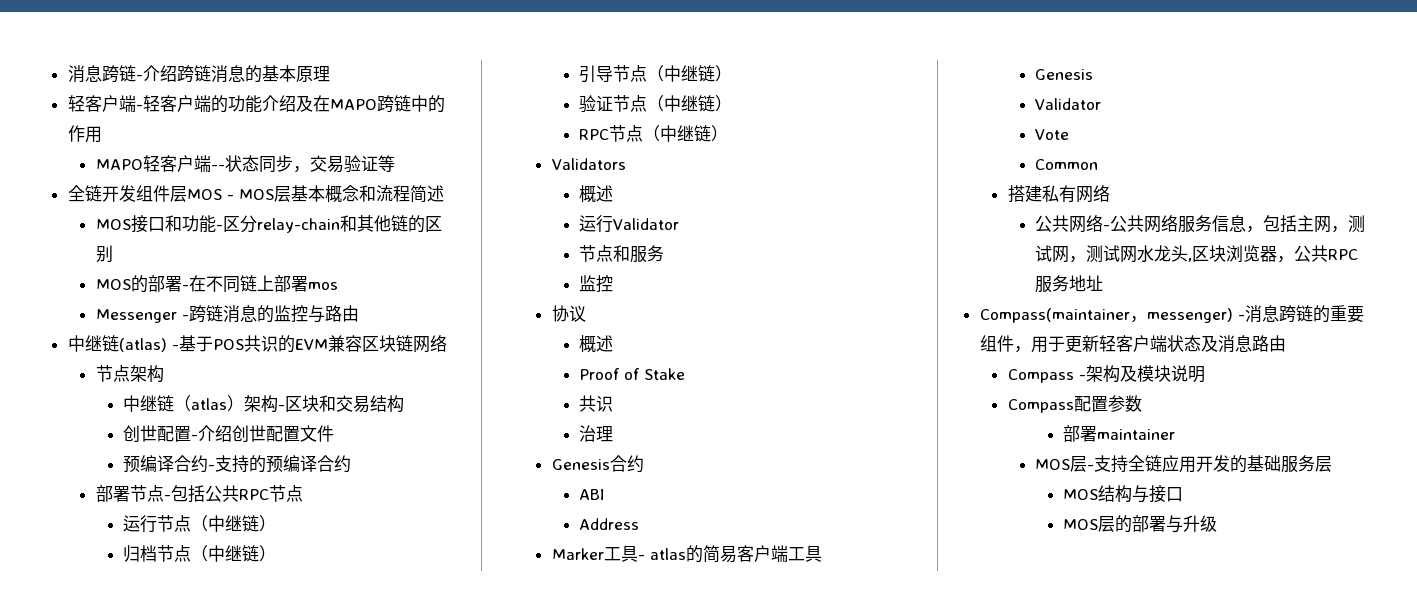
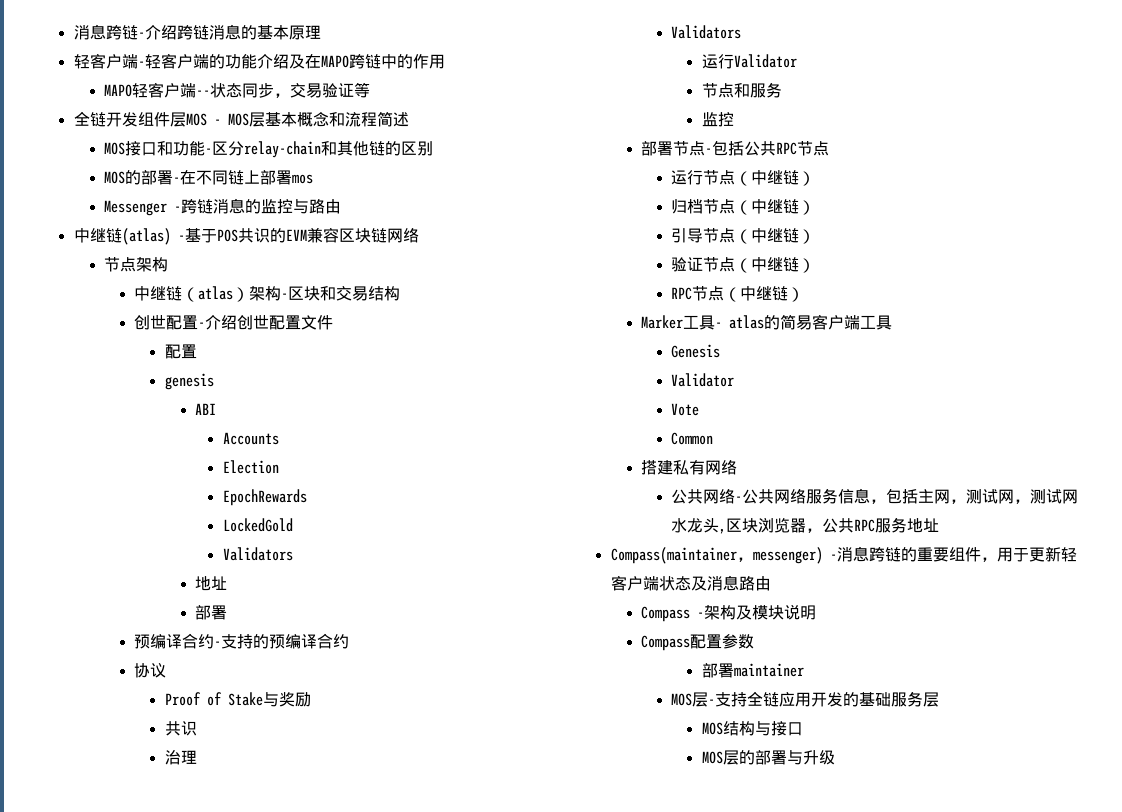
(335, 433) none -> [164,344,197,359] [164,373,214,390] [195,403,217,415] [222,432,279,445] [222,460,279,474] [222,489,307,506] [222,518,293,532] [222,547,293,561] [195,576,228,591] [195,605,228,620] // 配置 // genesis // ABI // Accounts // Election // EpochRewards // LockedGold // Validators // 地址 // 部署
(352, 464) none -> [134,663,167,678] [164,692,311,707] [164,721,197,736] [164,750,197,765] [671,25,742,39] [701,54,797,69] [701,82,782,98] [701,112,734,127] // 协议 // Proof of Stake与奖励 // 共识 // 治理 // Validators // 运行Validator // 节点和服务 // 监控
[551,158,626,170] [579,185,614,203] [579,215,680,233] [579,245,665,263] [579,275,614,293] [551,305,586,322] [579,335,614,353] [579,368,686,380] [579,395,614,412] [579,425,614,442] [551,455,644,473] [579,489,606,500] [579,518,640,530] // Validators // 概述 // 运行Validator // 节点和服务 // 监控 // 协议 // 概述 // Proof of Stake // 共识 // 治理 // Genesis合约 // ABI // Address -> (805, 294) none

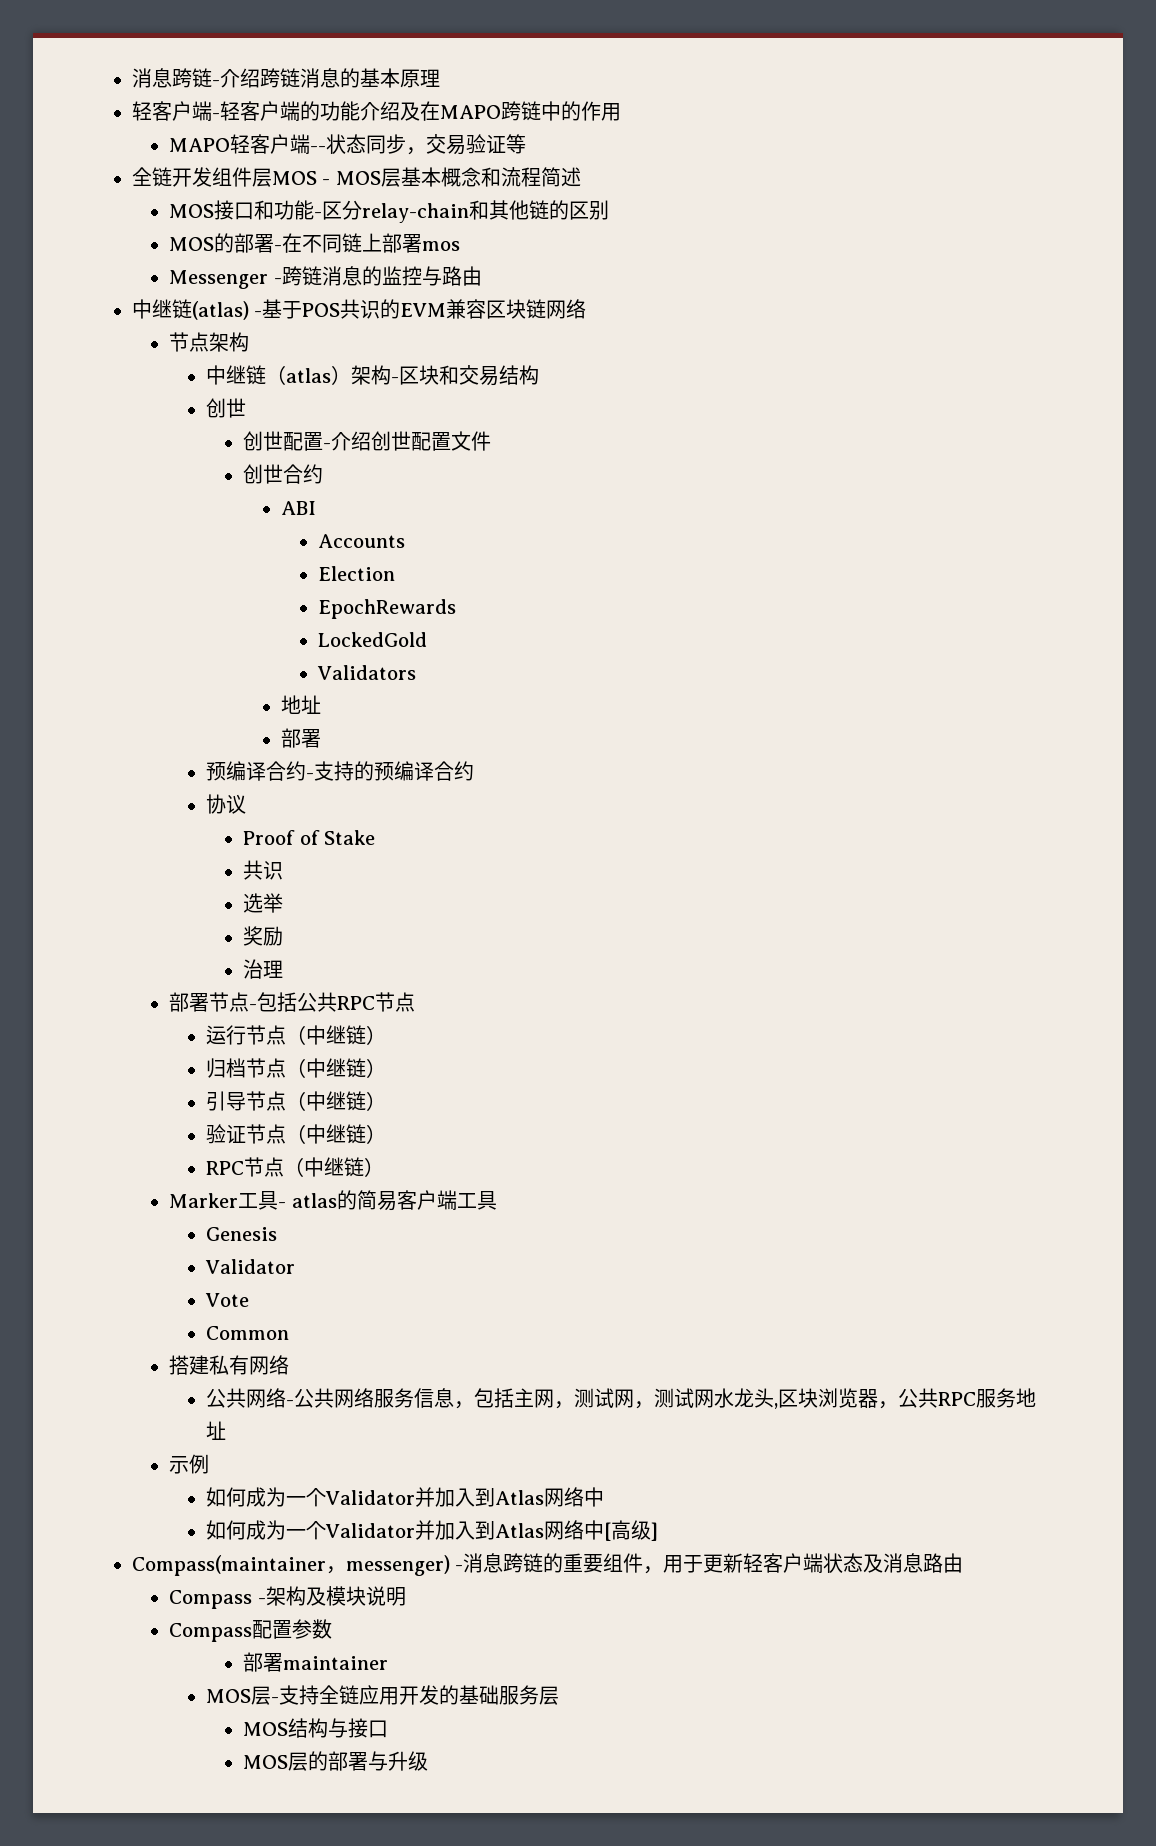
(167, 322) none -> [243,431,284,451] // 创世
[164,344,197,359] [164,373,214,390] 配置 // genesis -> [243,464,324,484] 创世合约
[262,692,311,707] [164,721,197,736] 与奖励 // 共识 -> [243,860,284,880] [243,893,284,913] [243,926,284,946] // 共识 // 选举 // 奖励
[671,25,742,39] [701,54,797,69] [701,82,782,98] [701,112,734,127] // Validators // 运行Validator // 节点和服务 // 监控 -> (284, 969) none
(940, 525) none -> [169,1454,210,1474] [206,1487,605,1507] [206,1520,659,1541] // 示例 // 如何成为一个Validator并加入到Atlas网络中 // 如何成为一个Validator并加入到Atlas网络中[高级]

